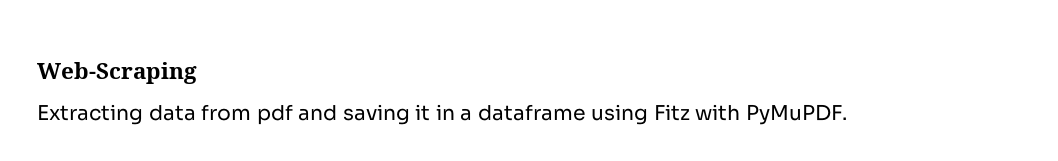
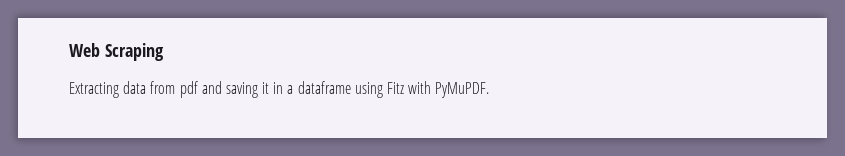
[37,62,197,84] Web-Scraping -> [69,43,164,61] Web Scraping

